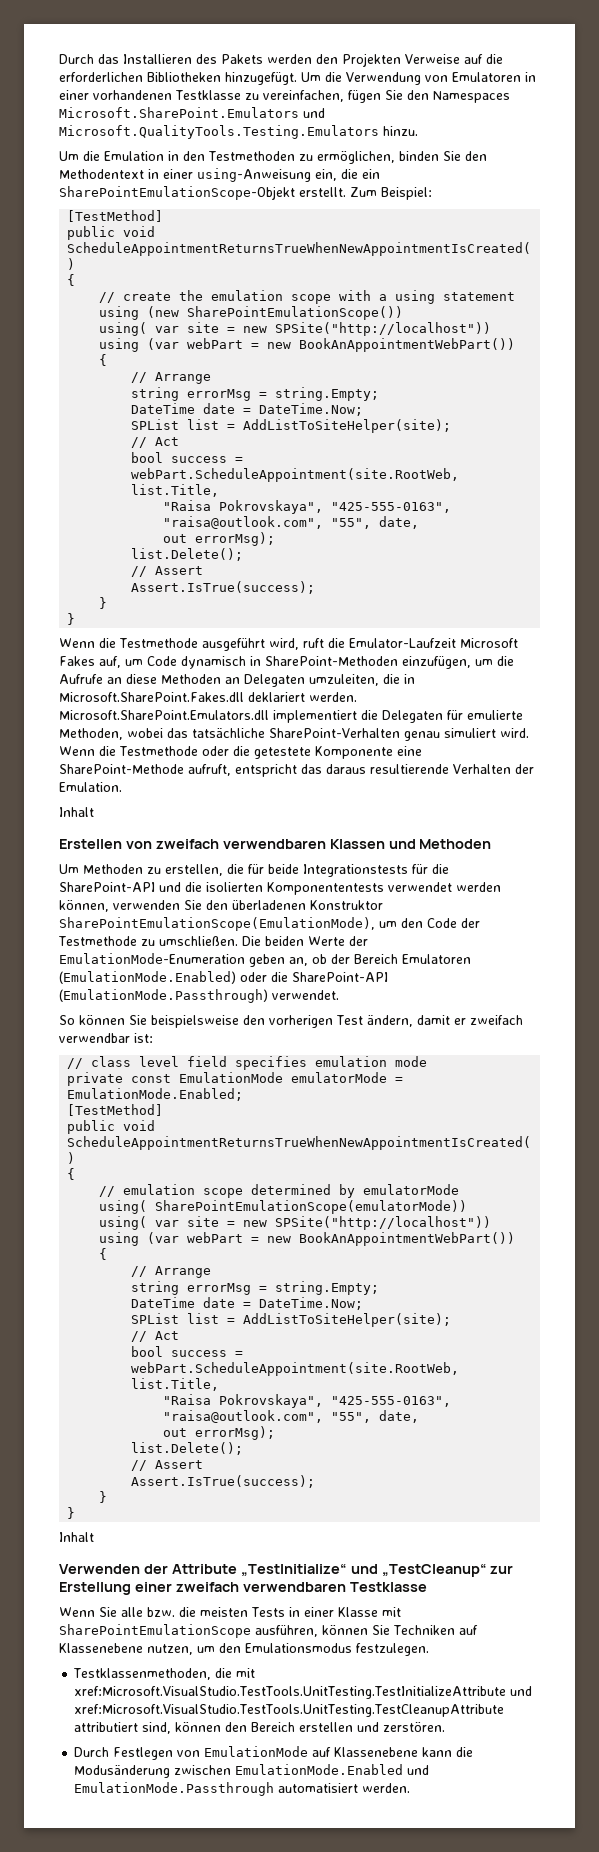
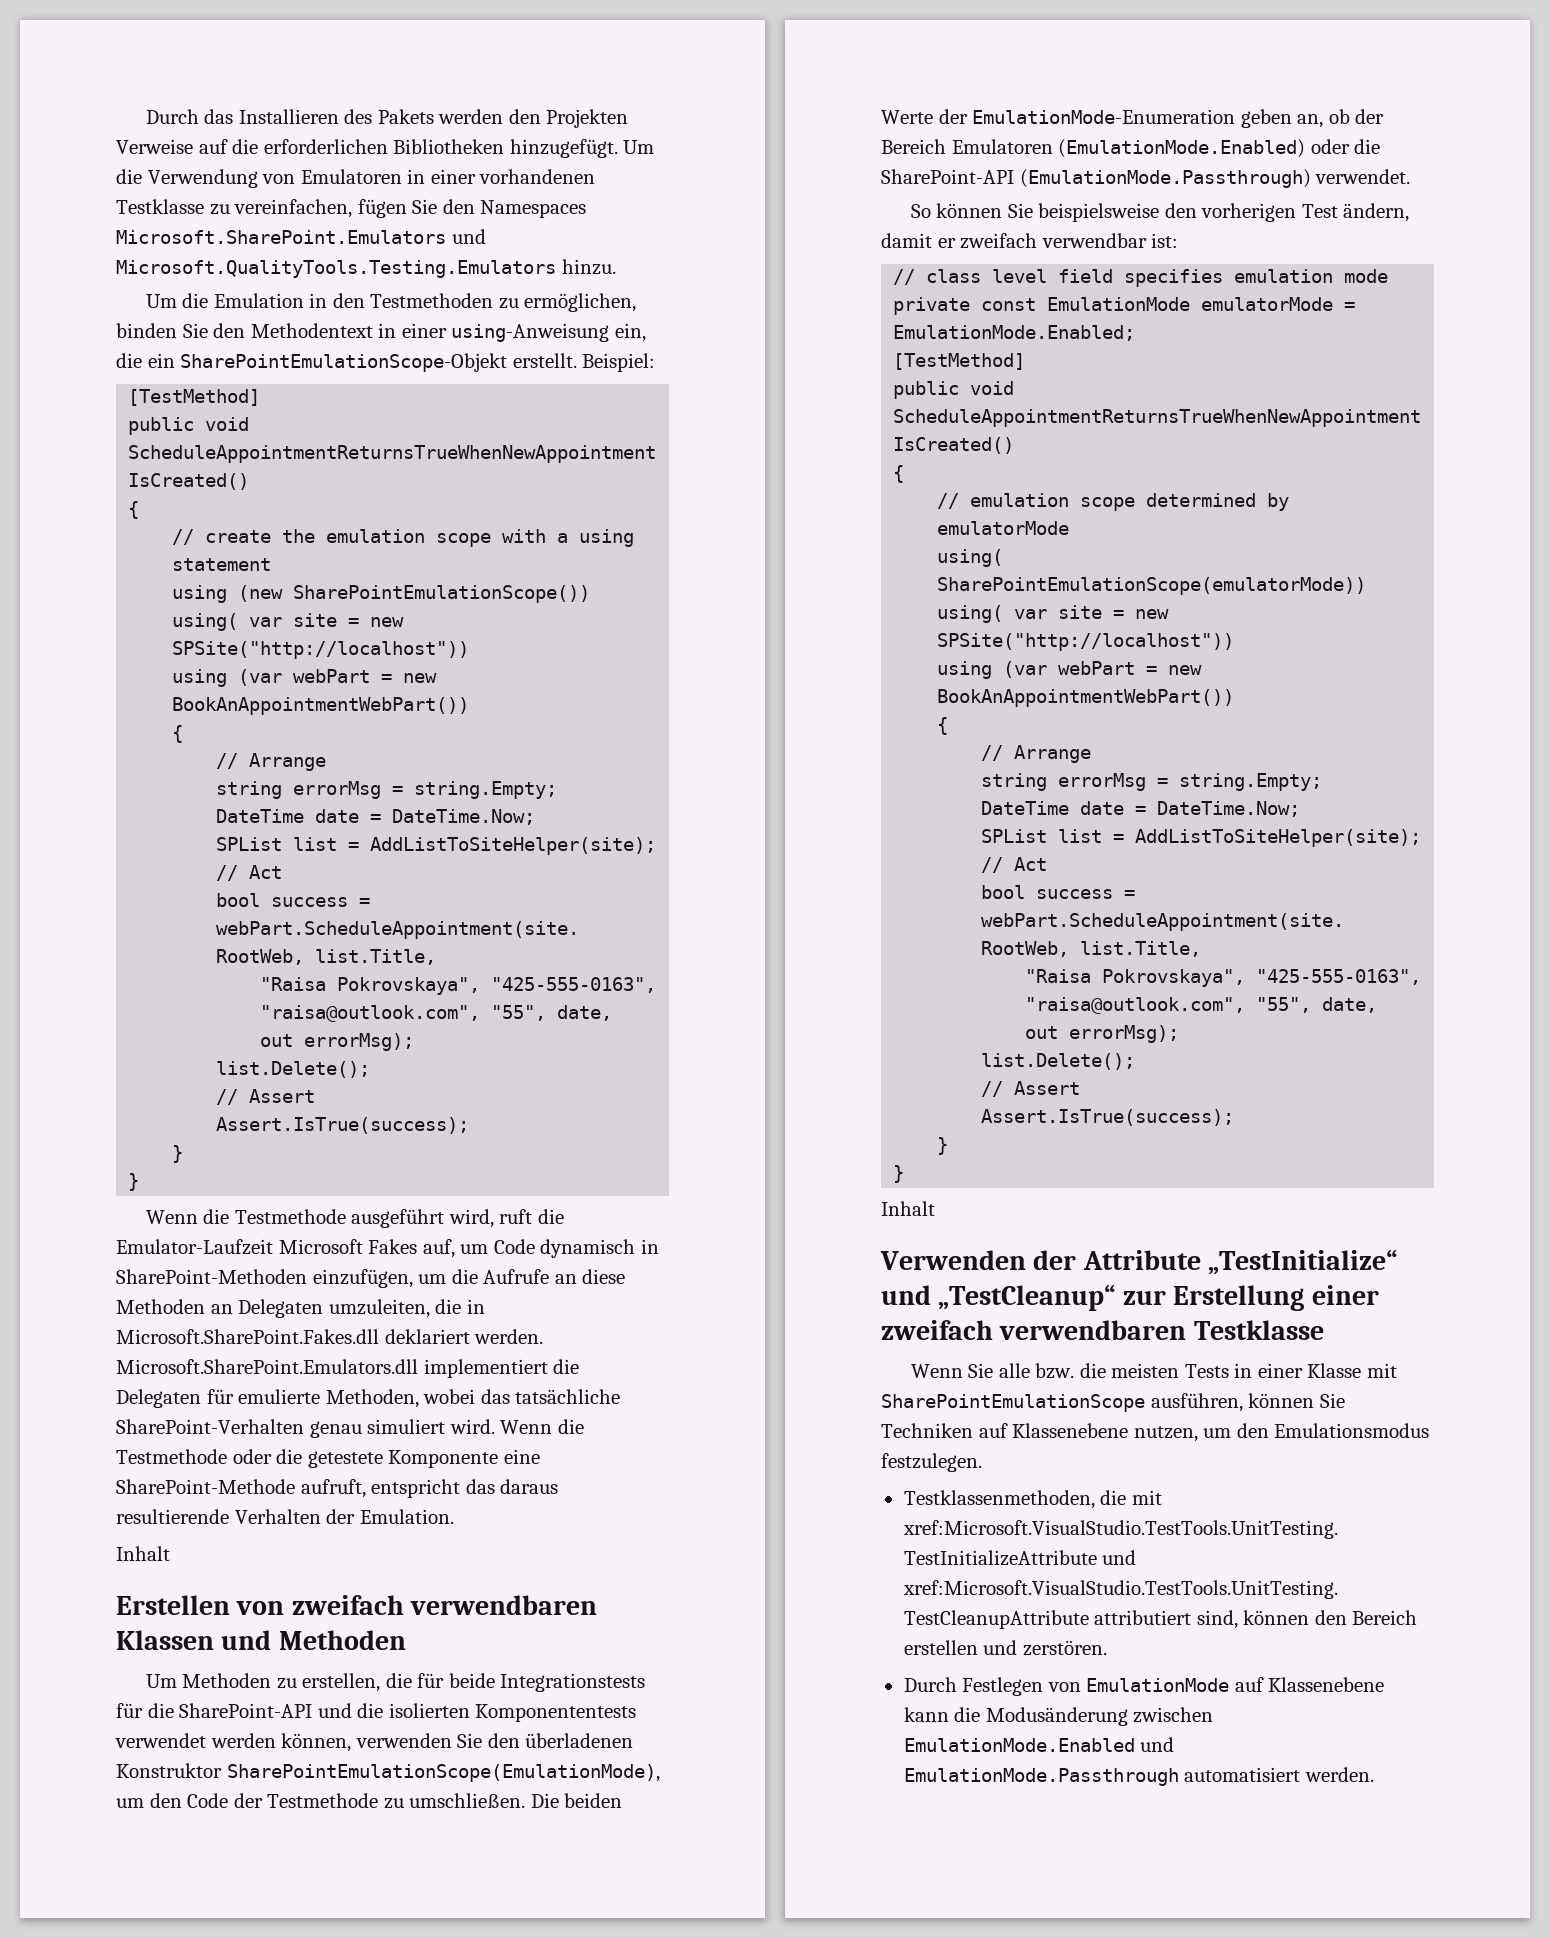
[350,187,377,197] Zum -> (577, 360) none

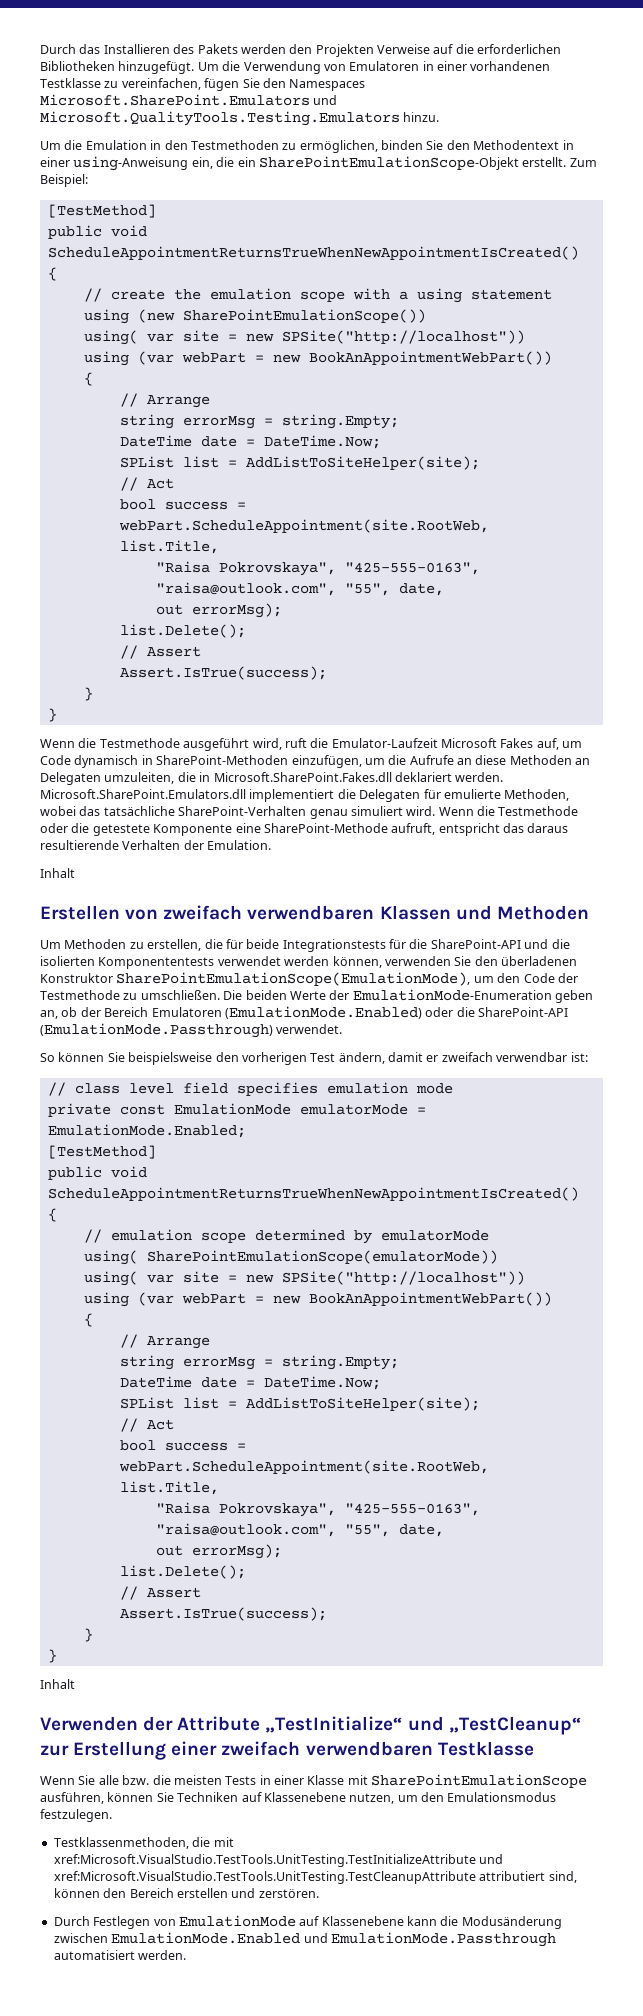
(577, 360) none -> [569,158,597,167] Zum

